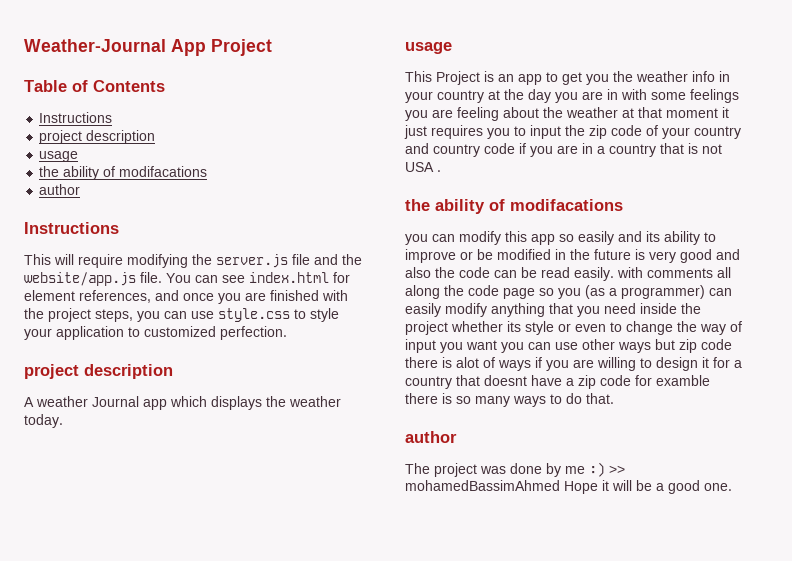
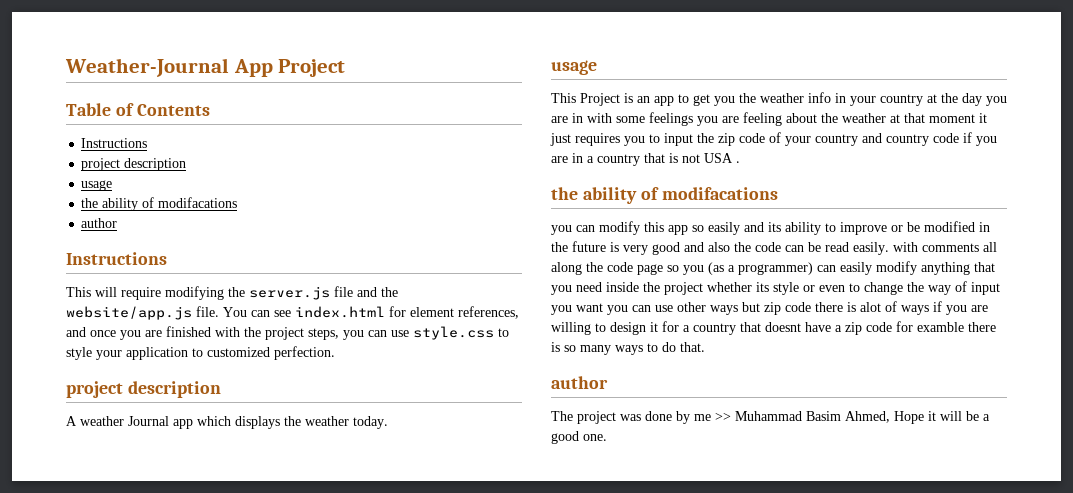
[589,462,625,477] [405,480,560,491] :) >> mohamedBassimAhmed -> [715,411,890,423] >> Muhammad Basim Ahmed,

